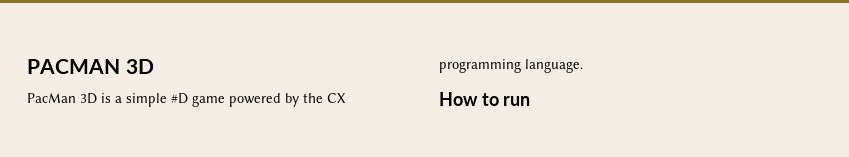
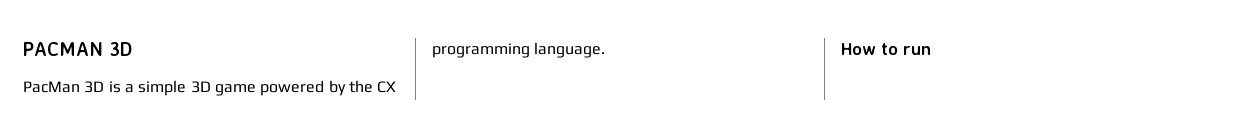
[171,93,188,104] #D -> [190,81,211,93] 3D

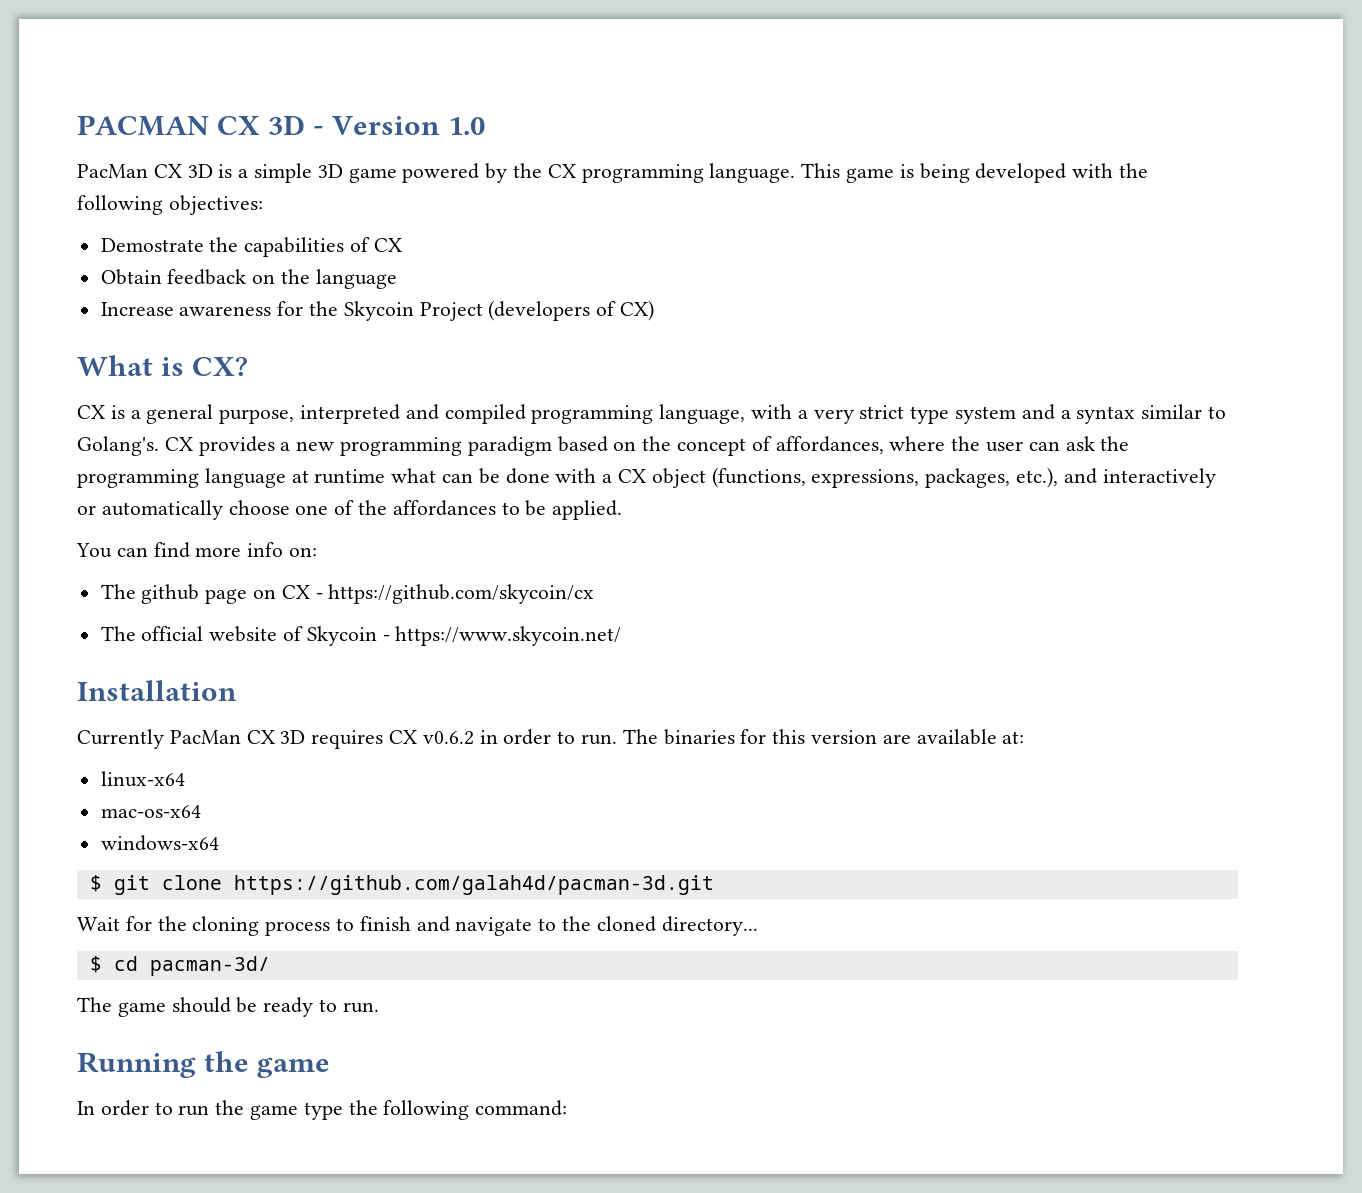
[108,42,132,56] [23,81,80,93] 3D // PacMan -> [217,115,485,135] [77,164,182,178] CX 3D - Version 1.0 // PacMan CX
[841,43,931,55] // How to run -> [801,163,1149,183] [77,195,263,215] [100,237,402,257] [100,269,397,289] [100,300,655,321] [77,355,249,376] [77,404,1227,424] [77,436,1130,456] [77,467,1216,488] [77,500,623,520] [76,542,318,558] [100,584,595,604] [100,626,622,646] [77,680,237,701] [77,729,1025,749] [100,771,185,787] [100,805,201,818] [100,835,219,851] [89,875,714,895] [77,916,758,936] [89,956,270,976] [77,997,379,1017] [77,1051,331,1078] [77,1100,568,1120] This game is being developed with the following objectives: // Demostrate the capabilities of CX // Obtain feedback on the language // Increase awareness for the Skycoin Project (developers of CX) // What is CX? // CX is a general purpose, interpreted and compiled programming language, with a very strict type system and a syntax similar to Golang's. CX provides a new programming paradigm based on the concept of affordances, where the user can ask the programming language at runtime what can be done with a CX object (functions, expressions, packages, etc.), and interactively or automatically choose one of the affordances to be applied. // You can find more info on: // The github page on CX - https://github.com/skycoin/cx // The official website of Skycoin - https://www.skycoin.net/ // Installation // Currently PacMan CX 3D requires CX v0.6.2 in order to run. The binaries for this version are available at: // linux-x64 // mac-os-x64 // windows-x64 // $ git clone https://github.com/galah4d/pacman-3d.git // Wait for the cloning process to finish and navigate to the cloned directory... // $ cd pacman-3d/ // The game should be ready to run. // Running the game // In order to run the game type the following command:

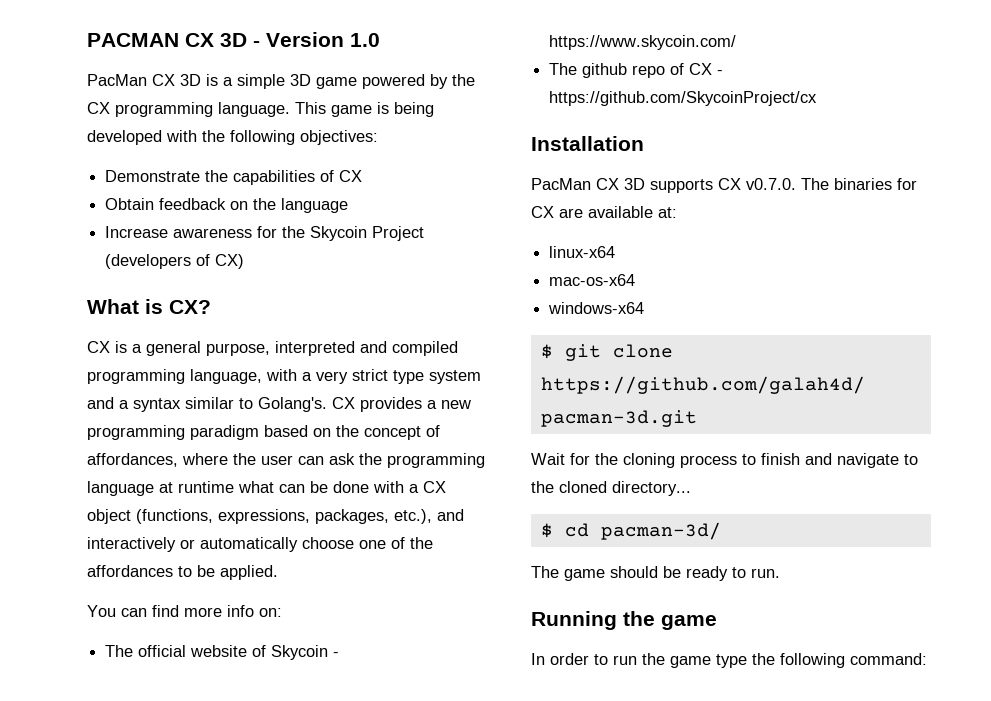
[100,238,204,252] Demostrate -> [105,170,201,182] Demonstrate
[100,584,595,604] // The github page on CX - https://github.com/skycoin/cx -> (282, 612) none
[395,626,622,646] https://www.skycoin.net/ -> [549,35,737,50] [549,63,724,78] [549,91,818,106] https://www.skycoin.com/ // The github repo of CX - https://github.com/SkycoinProject/cx
[77,729,618,749] Currently PacMan CX 3D requires CX v0.6.2 in order to run. -> [531,178,796,193] PacMan CX 3D supports CX v0.7.0.
[772,729,878,744] this version -> [531,206,554,218] CX

